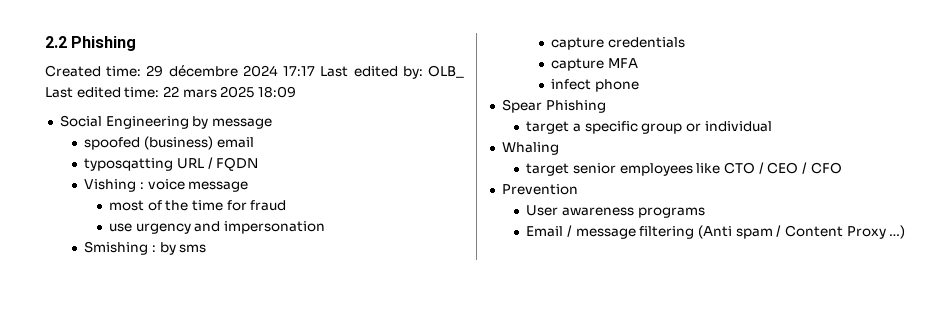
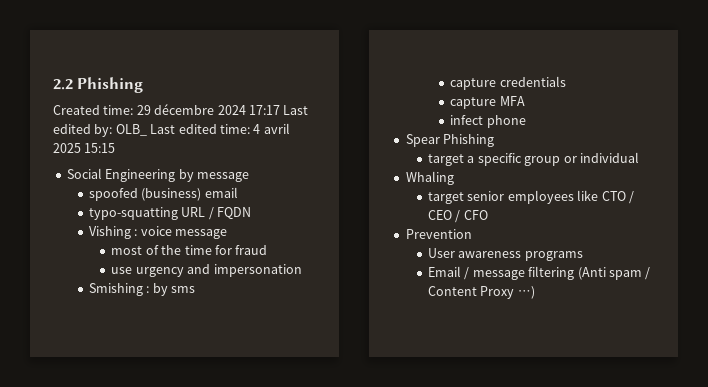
[162,86,296,98] 22 mars 2025 18:09 -> [253,123,290,134] [53,143,116,153] 4 avril 2025 15:15
[84,158,174,171] typosqatting -> [89,207,179,220] typo-squatting

